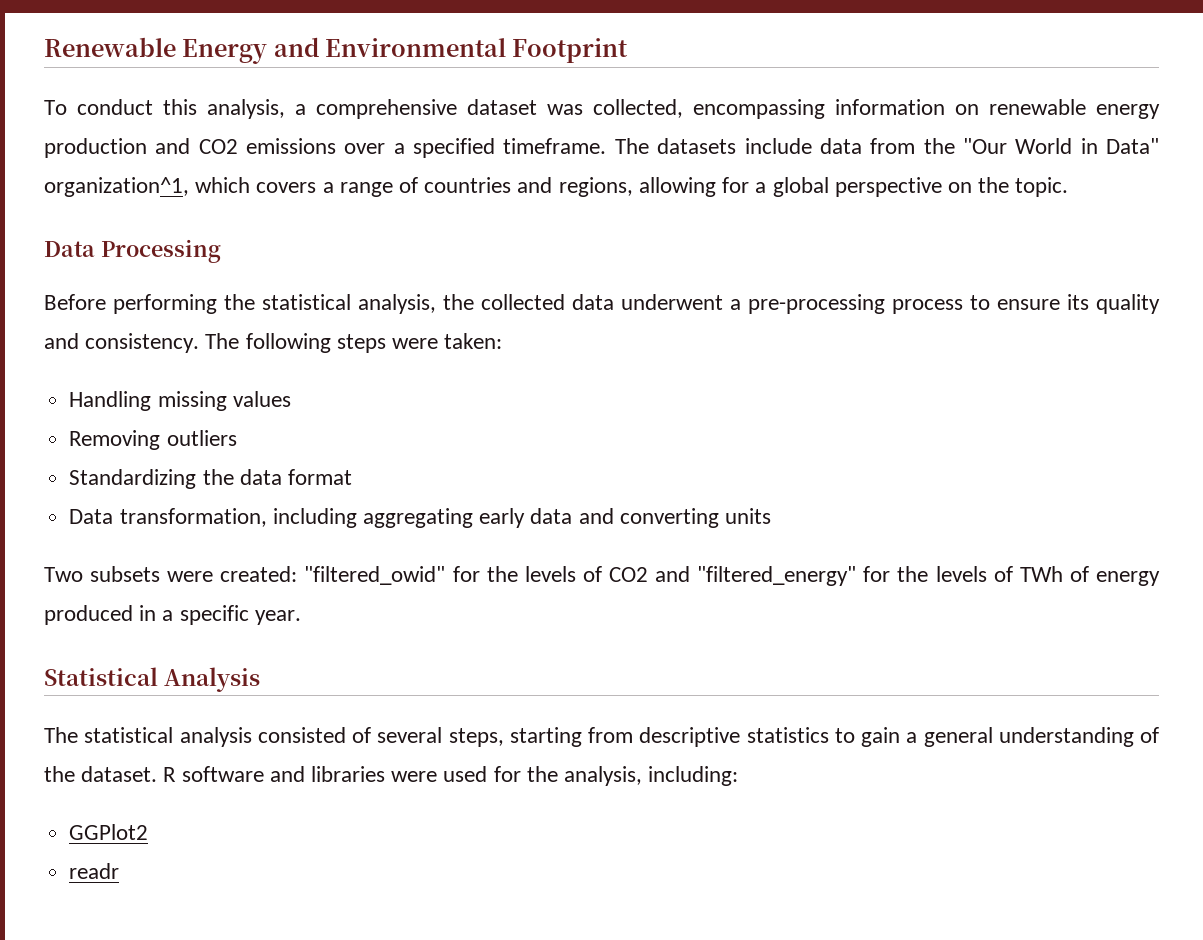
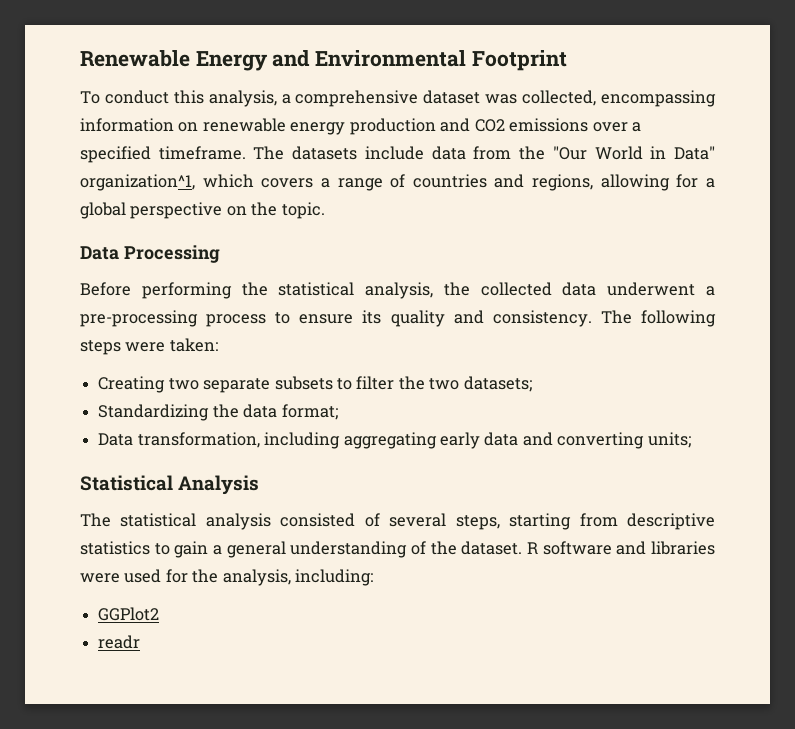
[69,391,291,411] [69,430,237,450] Handling missing values // Removing outliers -> [98,376,532,393] Creating two separate subsets to filter the two datasets;
[287,469,352,485] format -> [281,404,338,420] format;
[724,508,771,524] [44,566,1160,586] [44,605,301,625] units // Two subsets were created: "filtered_owid" for the levels of CO2 and "filtered_energy" for the levels of TWh of energy produced in a specific year. -> [647,432,691,448] units;

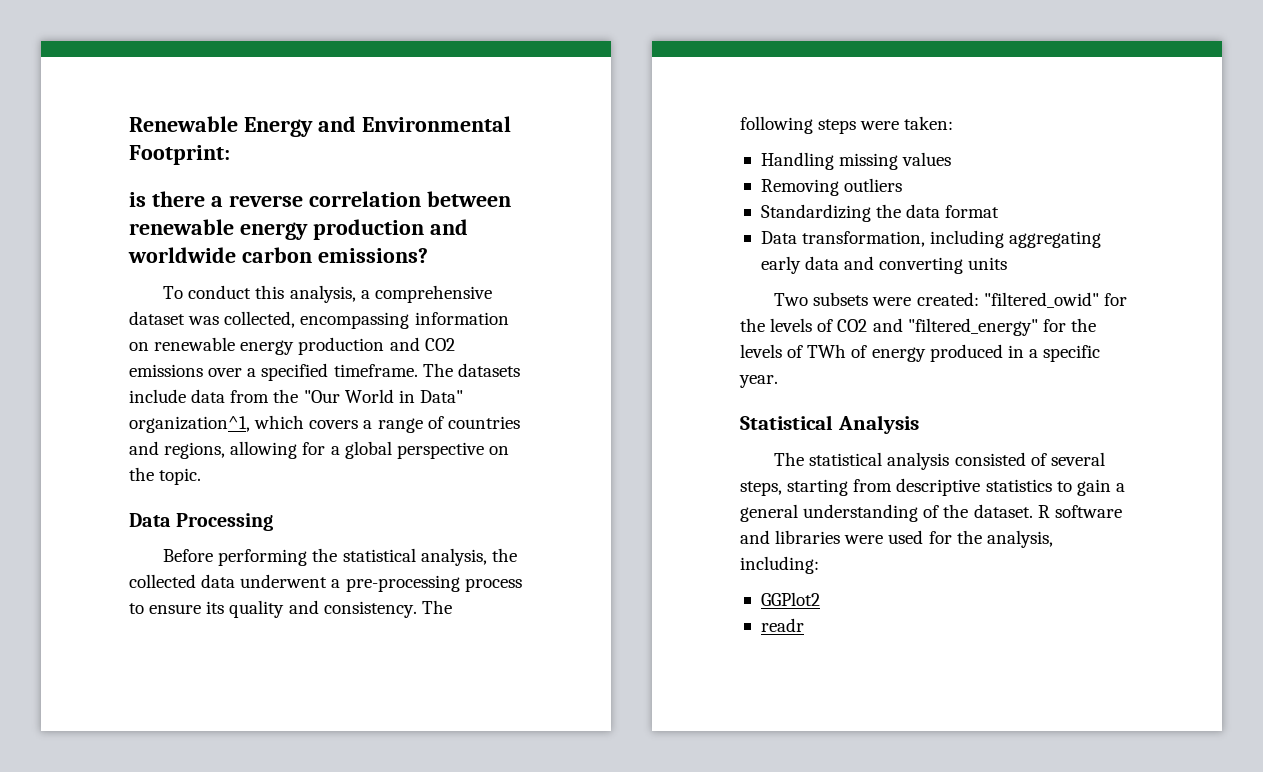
[471,50,567,71] Footprint -> [129,145,230,165] [129,191,511,207] [129,219,468,240] [128,247,428,263] Footprint: // is there a reverse correlation between renewable energy production and worldwide carbon emissions?
[98,376,532,393] Creating two separate subsets to filter the two datasets; -> [760,152,952,170] [760,178,903,196] Handling missing values // Removing outliers
[281,404,338,420] format; -> [945,205,1000,218] format
[647,432,691,448] units; -> [968,257,1008,270] [774,292,1127,308] [740,318,1096,336] [740,344,1101,362] [739,375,778,388] units // Two subsets were created: "filtered_owid" for the levels of CO2 and "filtered_energy" for the levels of TWh of energy produced in a specific year.

